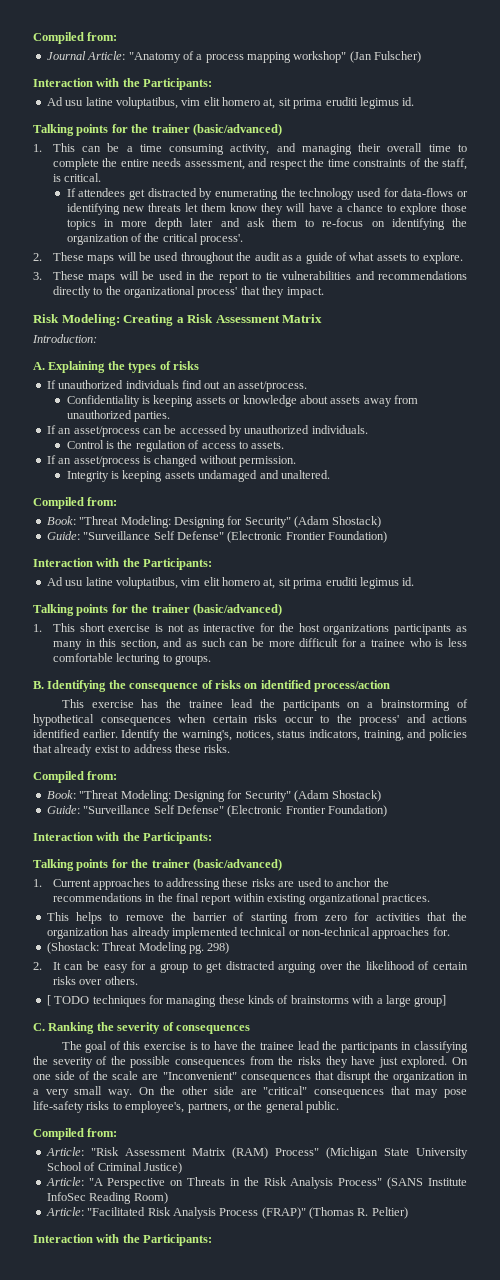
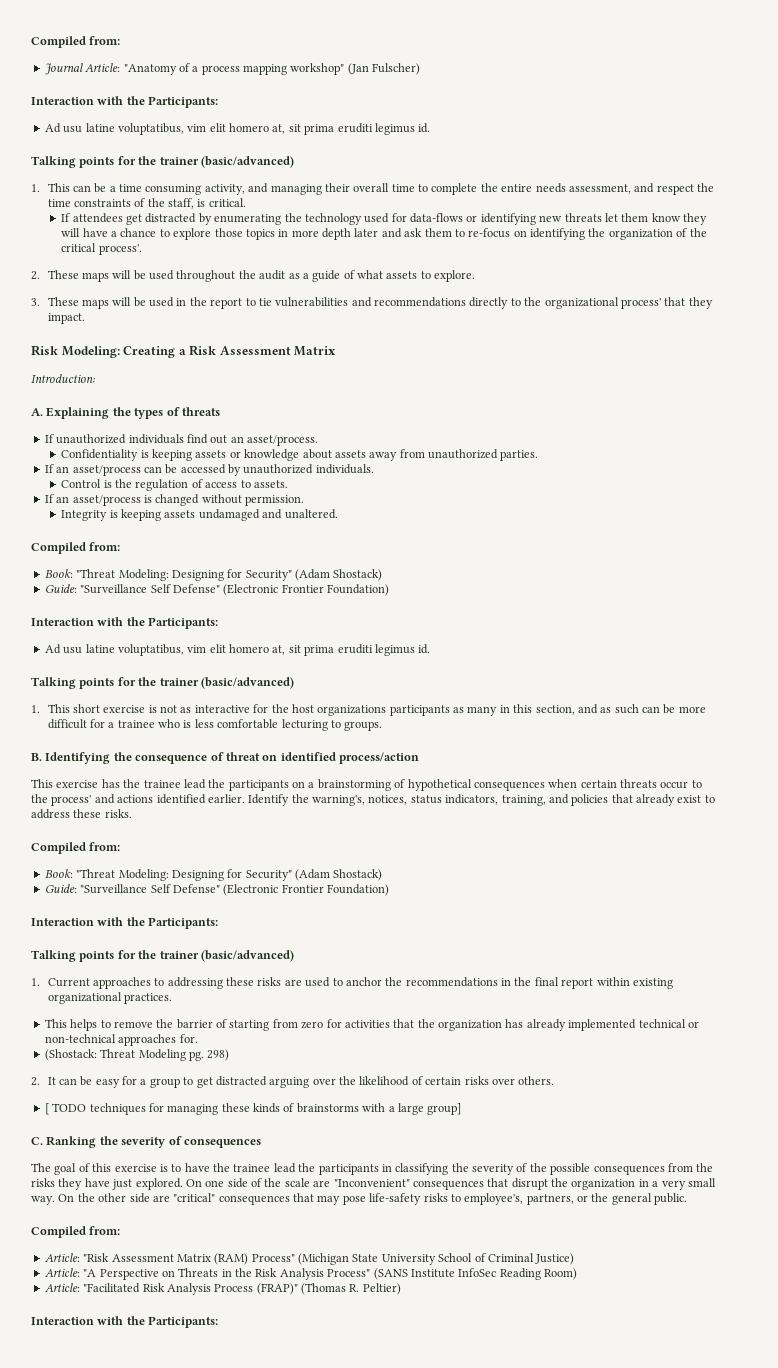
[172,361,199,370] risks -> [181,407,220,416] threats
[214,680,241,689] risks -> [225,752,260,761] threat
[254,714,277,723] risks -> [620,779,657,788] threats

